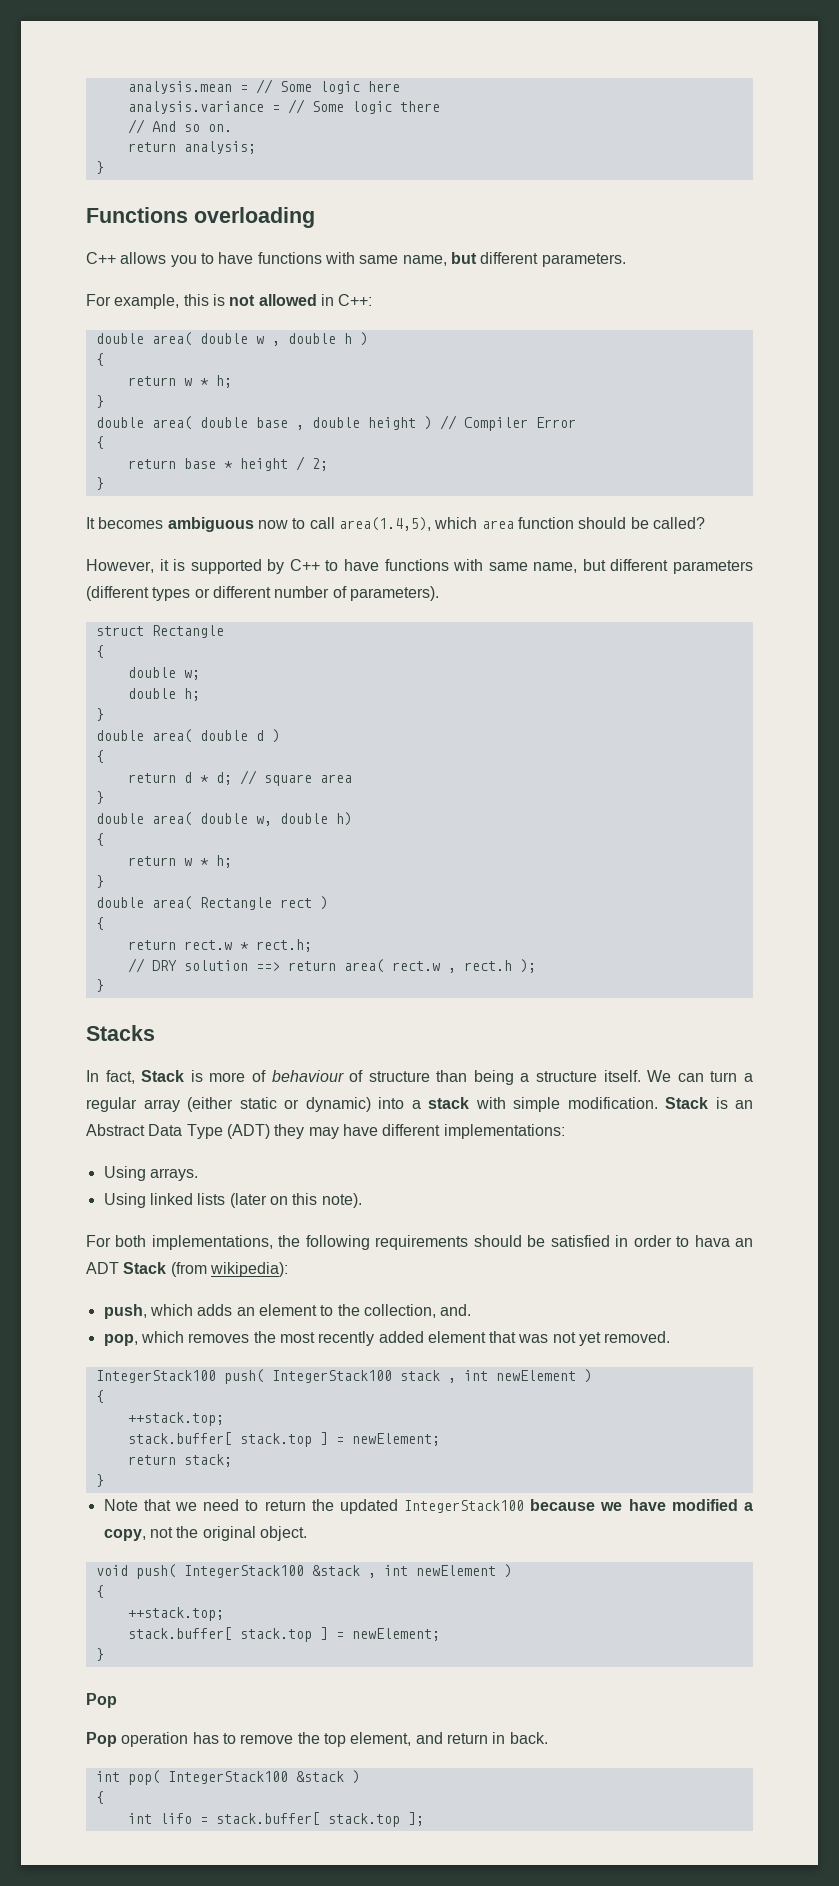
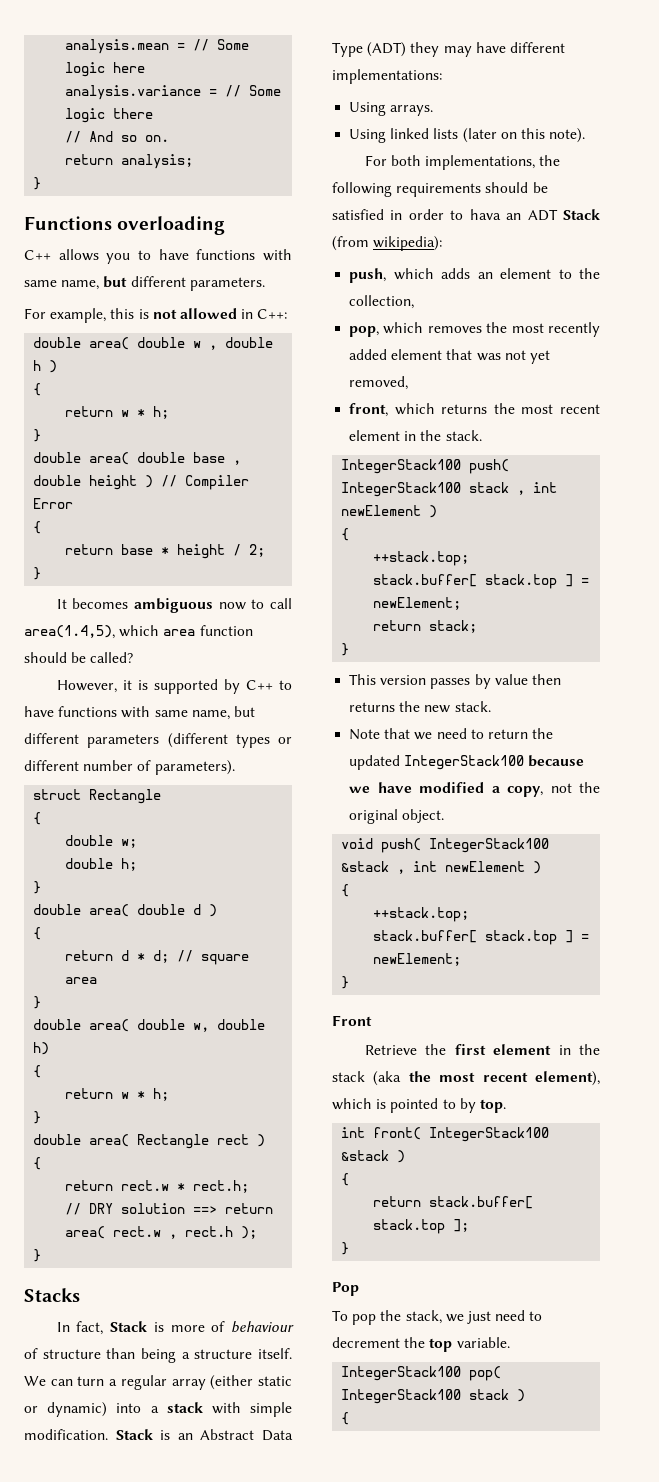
[440,1304,472,1316] and. -> (415, 302) none
[604,1331,671,1343] removed. -> [349,376,409,390] [349,403,600,417] [349,430,482,441] removed, // front, which returns the most recent element in the stack.
(104, 1480) none -> [349,674,561,689] [349,701,491,713] // This version passes by value then returns the new stack.
[86,1693,117,1708] [86,1732,548,1747] [95,1770,160,1785] Pop // Pop operation has to remove the top element, and return in back. // int pop( -> [332,1015,372,1026] [364,1044,600,1055] [332,1071,600,1086] [332,1098,506,1113] [341,1127,422,1140] Front // Retrieve the first element in the stack (aka the most recent element), which is pointed to by top. // int front(
[127,1813,208,1824] int lifo = -> [373,1196,422,1207] return
(424, 1819) none -> [341,1242,350,1255] [332,1282,359,1296] [332,1310,543,1325] [332,1337,510,1352] [341,1366,502,1381] [341,1389,526,1404] [341,1412,350,1425] // } // Pop // To pop the stack, we just need to decrement the top variable. // IntegerStack100 pop( IntegerStack100 stack ) // {

